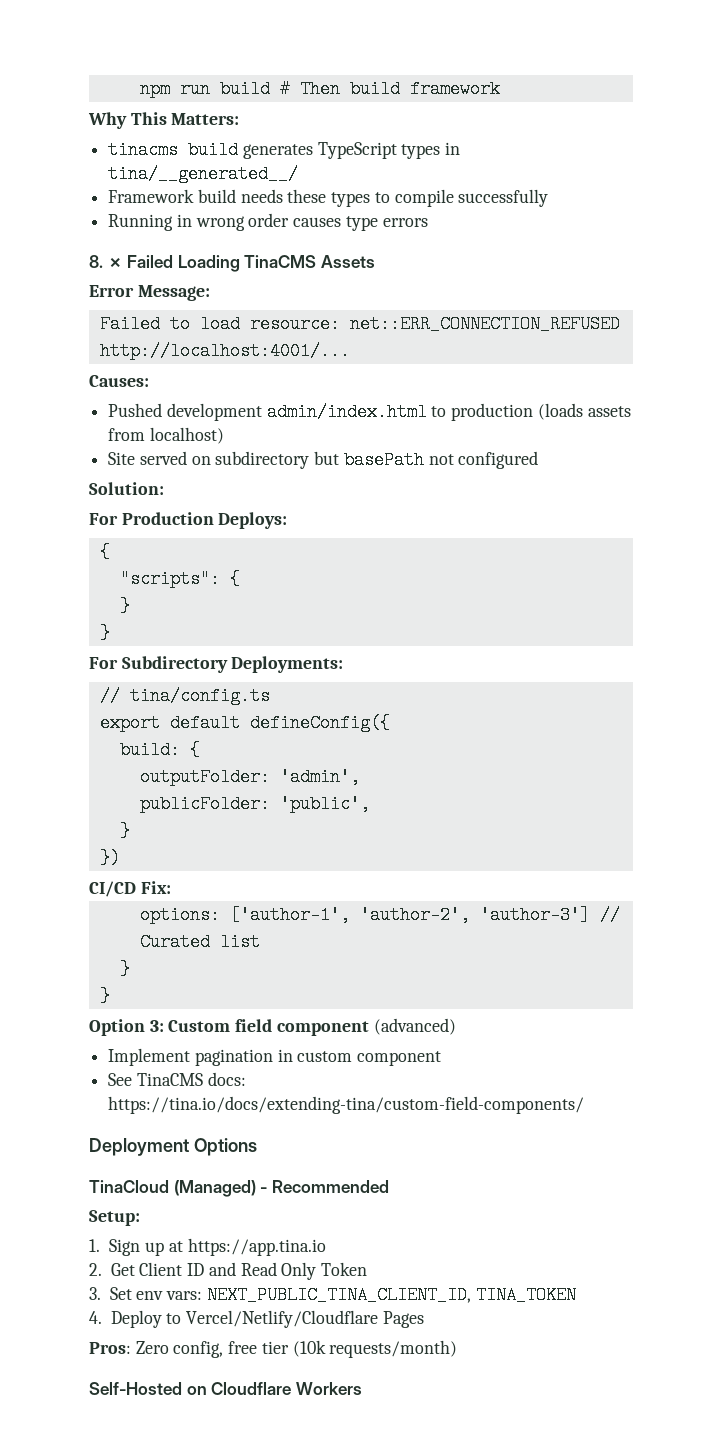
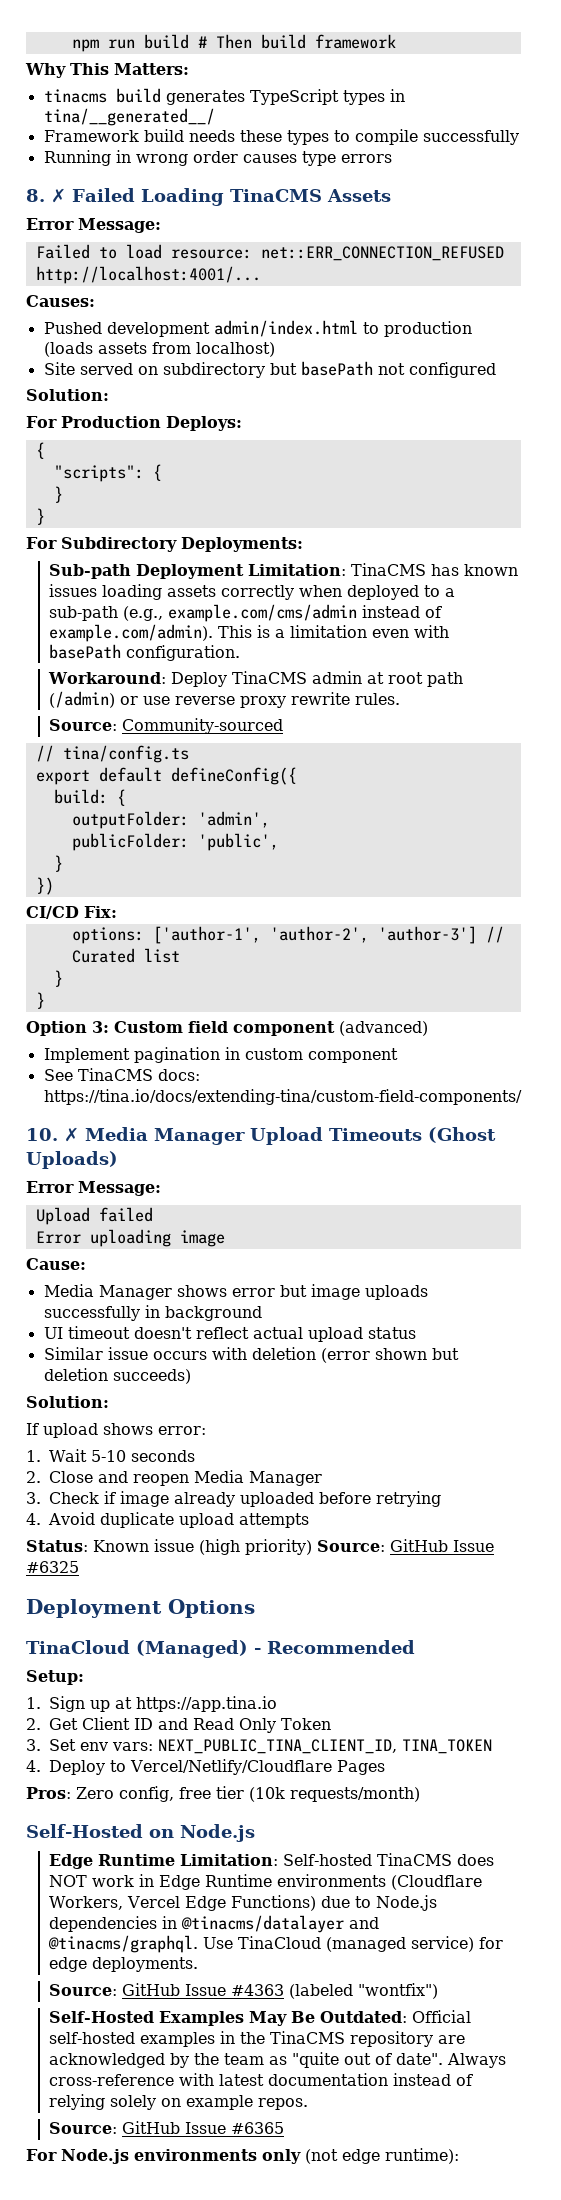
(344, 664) none -> [48,563,518,579] [48,584,455,600] [48,604,442,622] [48,624,449,642] [48,644,240,661] [47,671,463,687] [48,691,400,708] [48,718,283,734] // Sub-path Deployment Limitation: TinaCMS has known issues loading assets correctly when deployed to a sub-path (e.g., example.com/cms/admin instead of example.com/admin). This is a limitation even with basePath configuration. // Workaround: Deploy TinaCMS admin at root path (/admin) or use reverse proxy rewrite rules. // Source: Community-sourced
(585, 1105) none -> [26,1127,496,1145] [26,1151,118,1169] [26,1181,161,1196] [35,1207,153,1225] [35,1229,225,1247] [26,1258,86,1270] [43,1284,428,1300] [43,1305,262,1321] [43,1326,416,1342] [43,1347,459,1363] [43,1368,191,1384] [26,1396,109,1408] [26,1423,206,1438] [26,1449,195,1462] [26,1470,322,1486] [26,1491,441,1507] [26,1512,309,1528] [26,1539,494,1555] [26,1561,79,1573] // 10. ✗ Media Manager Upload Timeouts (Ghost Uploads) // Error Message: // Upload failed // Error uploading image // Cause: // Media Manager shows error but image uploads successfully in background // UI timeout doesn't reflect actual upload status // Similar issue occurs with deletion (error shown but deletion succeeds) // Solution: // If upload shows error: // 1. Wait 5-10 seconds // 2. Close and reopen Media Manager // 3. Check if image already uploaded before retrying // 4. Avoid duplicate upload attempts // Status: Known issue (high priority) Source: GitHub Issue #6325
[211,1382,362,1395] Cloudflare Workers -> [180,1824,255,1842] [48,1853,494,1869] [48,1874,482,1890] [48,1895,437,1911] [48,1915,379,1933] [47,1935,503,1953] [48,1957,198,1972] [48,1983,438,1999] [48,2010,471,2026] [48,2031,465,2047] [48,2052,506,2068] [48,2073,473,2086] [48,2094,308,2110] [48,2121,284,2134] [26,2148,459,2164] Node.js // Edge Runtime Limitation: Self-hosted TinaCMS does NOT work in Edge Runtime environments (Cloudflare Workers, Vercel Edge Functions) due to Node.js dependencies in @tinacms/datalayer and @tinacms/graphql. Use TinaCloud (managed service) for edge deployments. // Source: GitHub Issue #4363 (labeled "wontfix") // Self-Hosted Examples May Be Outdated: Official self-hosted examples in the TinaCMS repository are acknowledged by the team as "quite out of date". Always cross-reference with latest documentation instead of relying solely on example repos. // Source: GitHub Issue #6365 // For Node.js environments only (not edge runtime):

